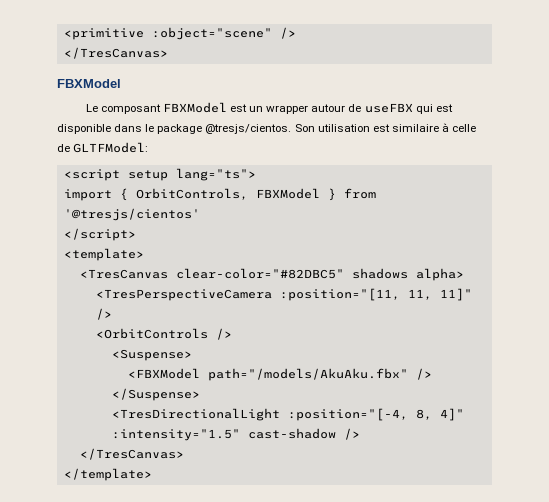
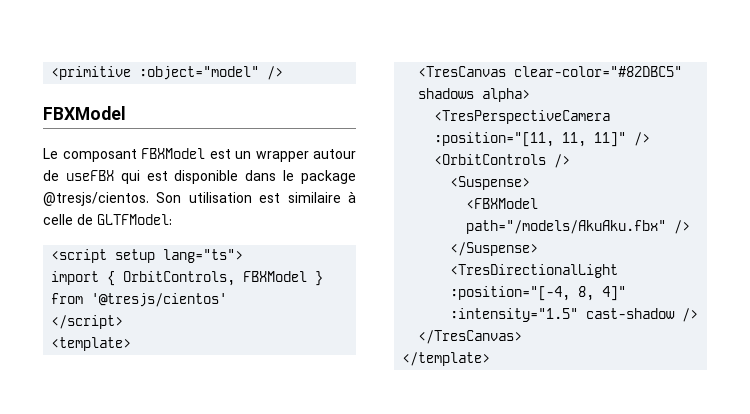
[151,27,296,40] [63,47,168,59] :object="scene" /> // </TresCanvas> -> [139,66,284,80] :object="model" />

